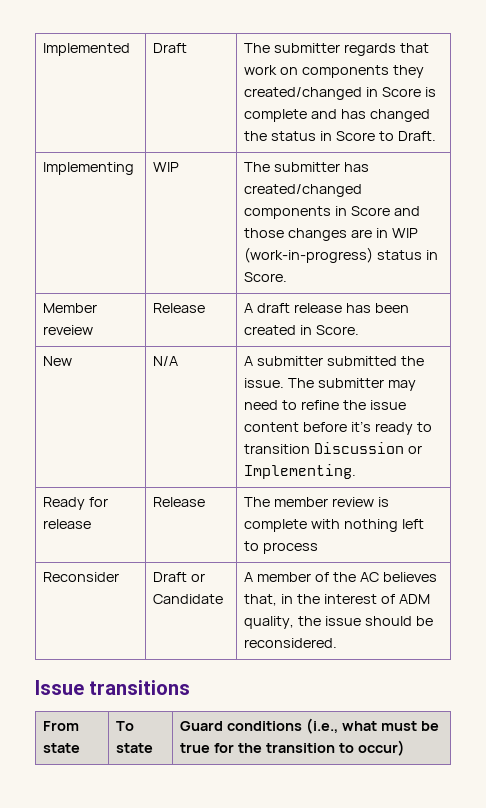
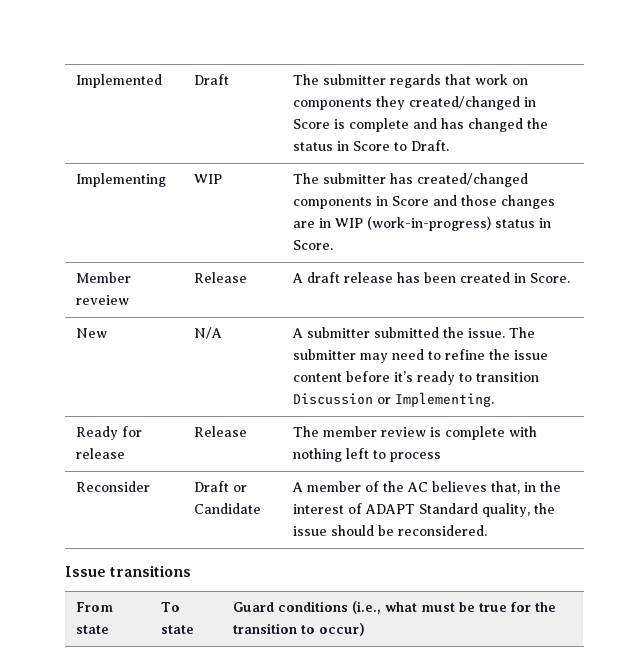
[399,594,431,604] ADM -> [365,503,479,514] ADAPT Standard

